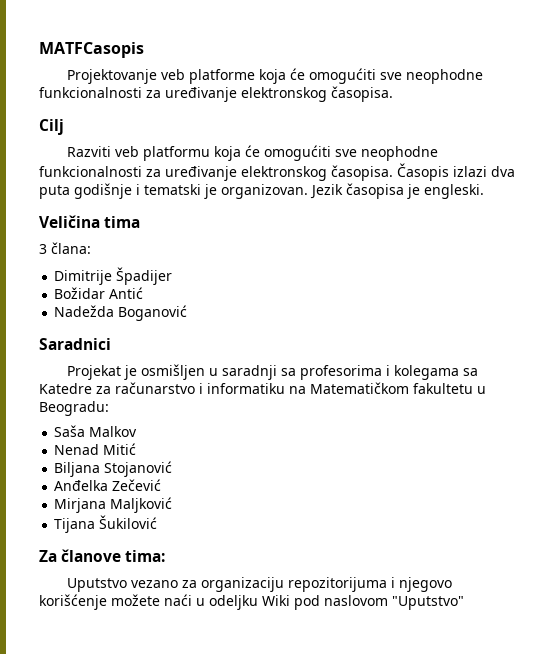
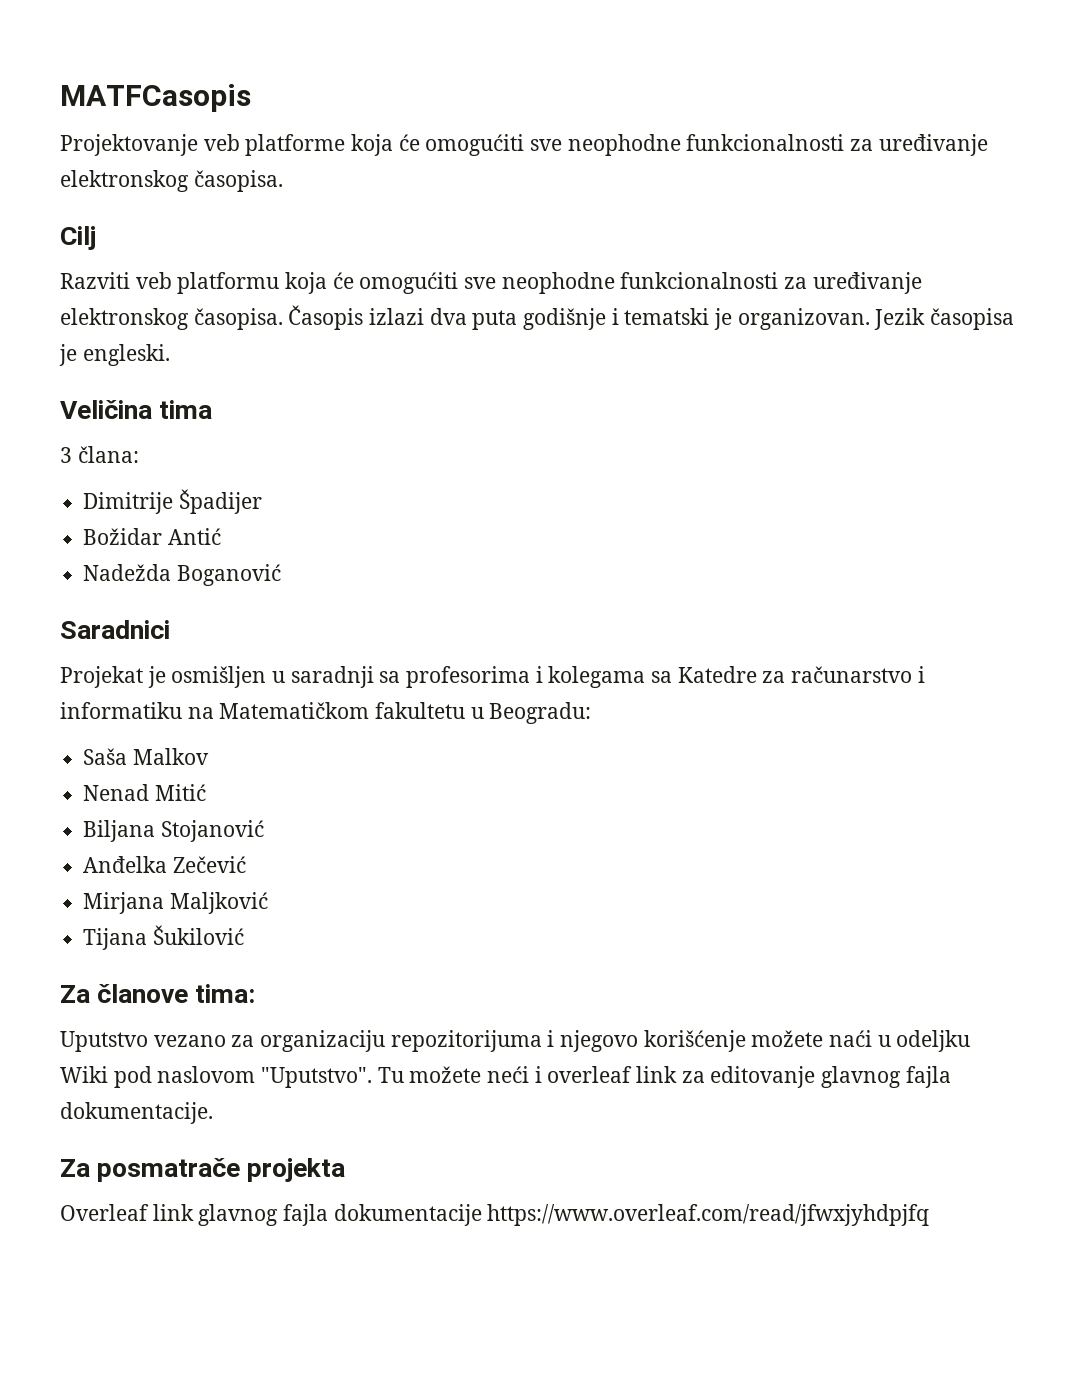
[392,596,464,610] "Uputstvo" -> [261,1066,951,1088] [60,1102,213,1124] [60,1158,346,1182] [60,1204,930,1226] "Uputstvo". Tu možete neći i overleaf link za editovanje glavnog fajla dokumentacije. // Za posmatrače projekta // Overleaf link glavnog fajla dokumentacije https://www.overleaf.com/read/jfwxjyhdpjfq

